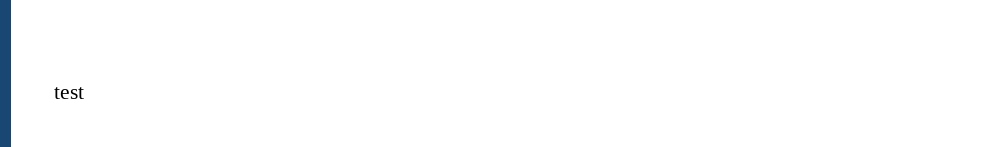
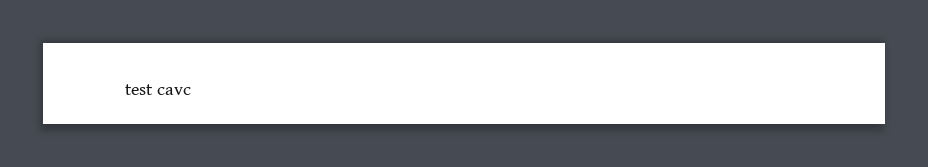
(84, 93) none -> [156,87,191,95] cavc

